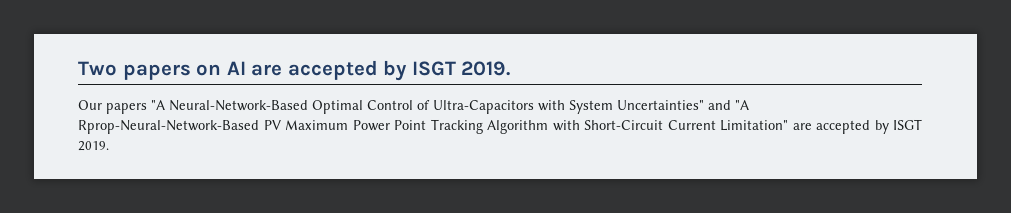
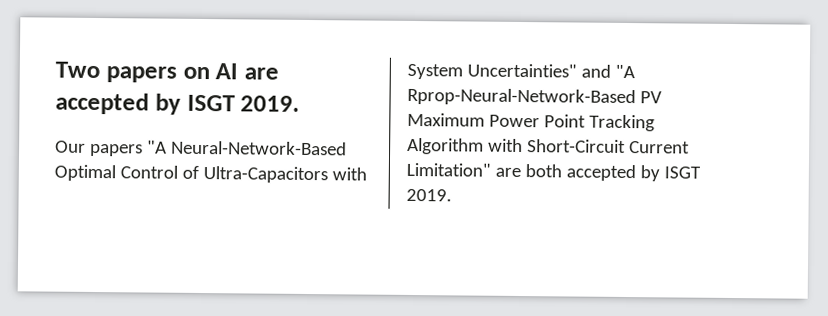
(812, 126) none -> [524,164,562,178] both

